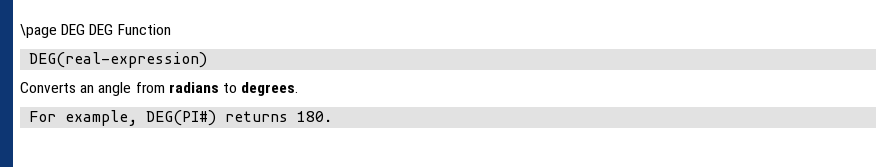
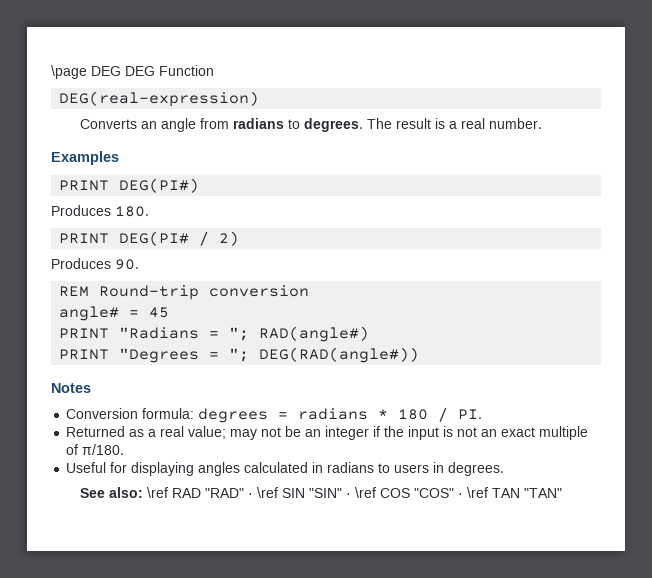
[29,110,138,126] // For example, -> [367,118,543,129] [51,151,119,165] [59,180,110,191] The result is a real number. // Examples // PRINT
[225,111,289,122] returns -> [51,205,111,216] // Produces
(333, 116) none -> [59,231,240,246] [51,258,139,270] [59,285,310,300] [59,306,170,321] [59,326,370,342] [59,347,420,363] [51,383,91,393] [66,407,483,423] [66,426,589,440] [66,444,125,455] [66,462,505,476] [80,487,563,498] // PRINT DEG(PI# / 2) // Produces 90. // REM Round-trip conversion // angle# = 45 // PRINT "Radians = "; RAD(angle#) // PRINT "Degrees = "; DEG(RAD(angle#)) // Notes // Conversion formula: degrees = radians * 180 / PI. // Returned as a real value; may not be an integer if the input is not an exact multiple of π/180. // Useful for displaying angles calculated in radians to users in degrees. // See also: \ref RAD "RAD" · \ref SIN "SIN" · \ref COS "COS" · \ref TAN "TAN"

